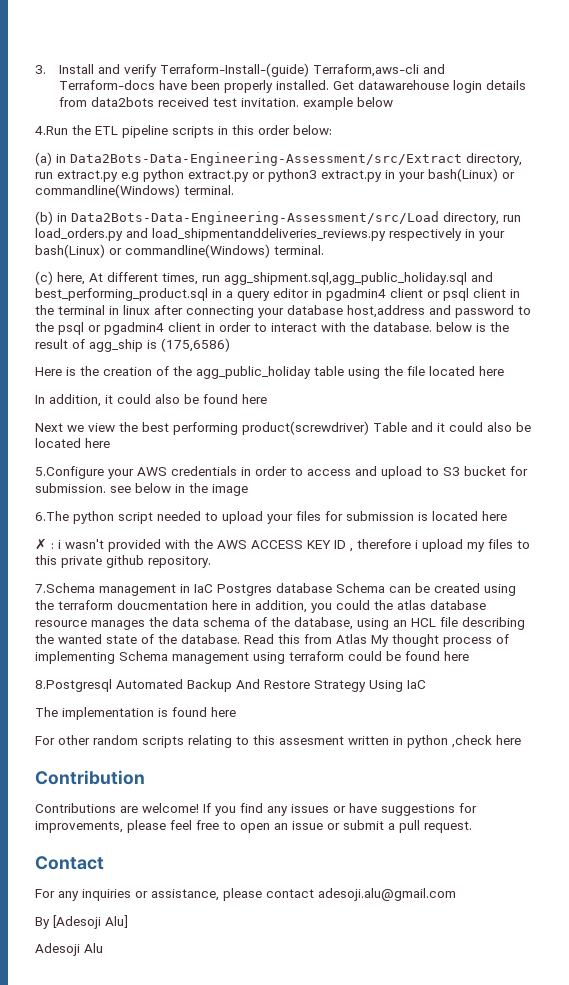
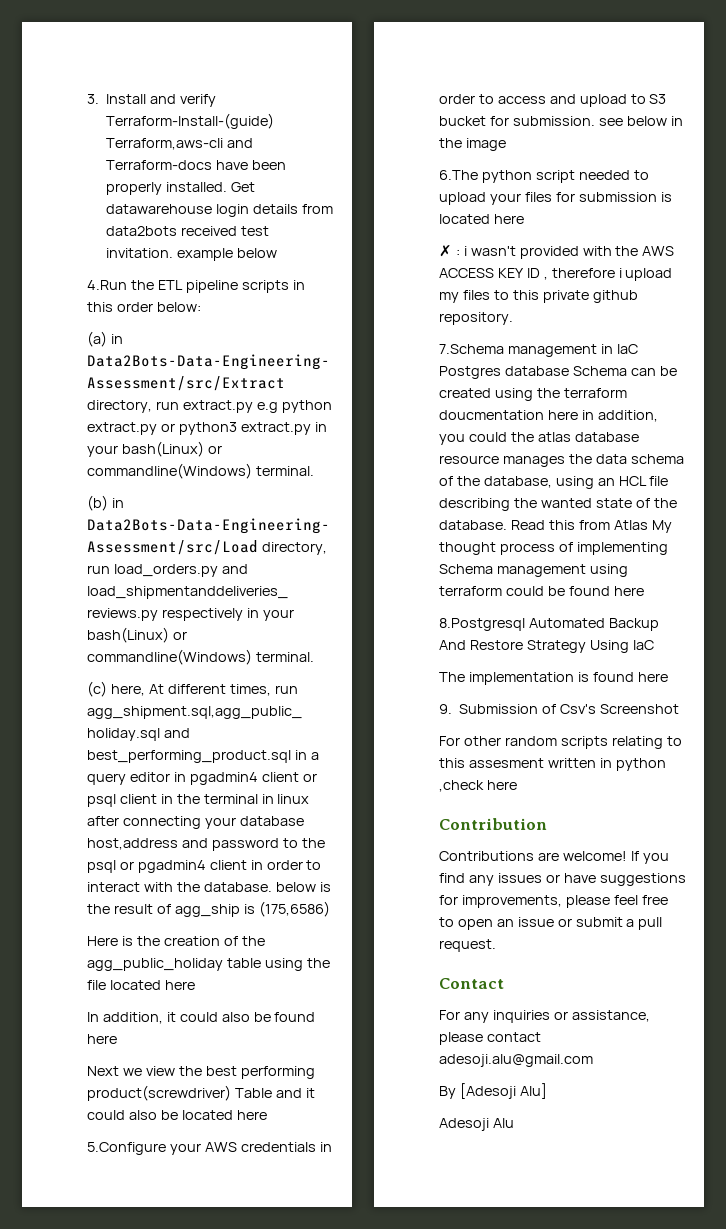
(236, 712) none -> [439,704,679,714] // 9. Submission of Csv's Screenshot

